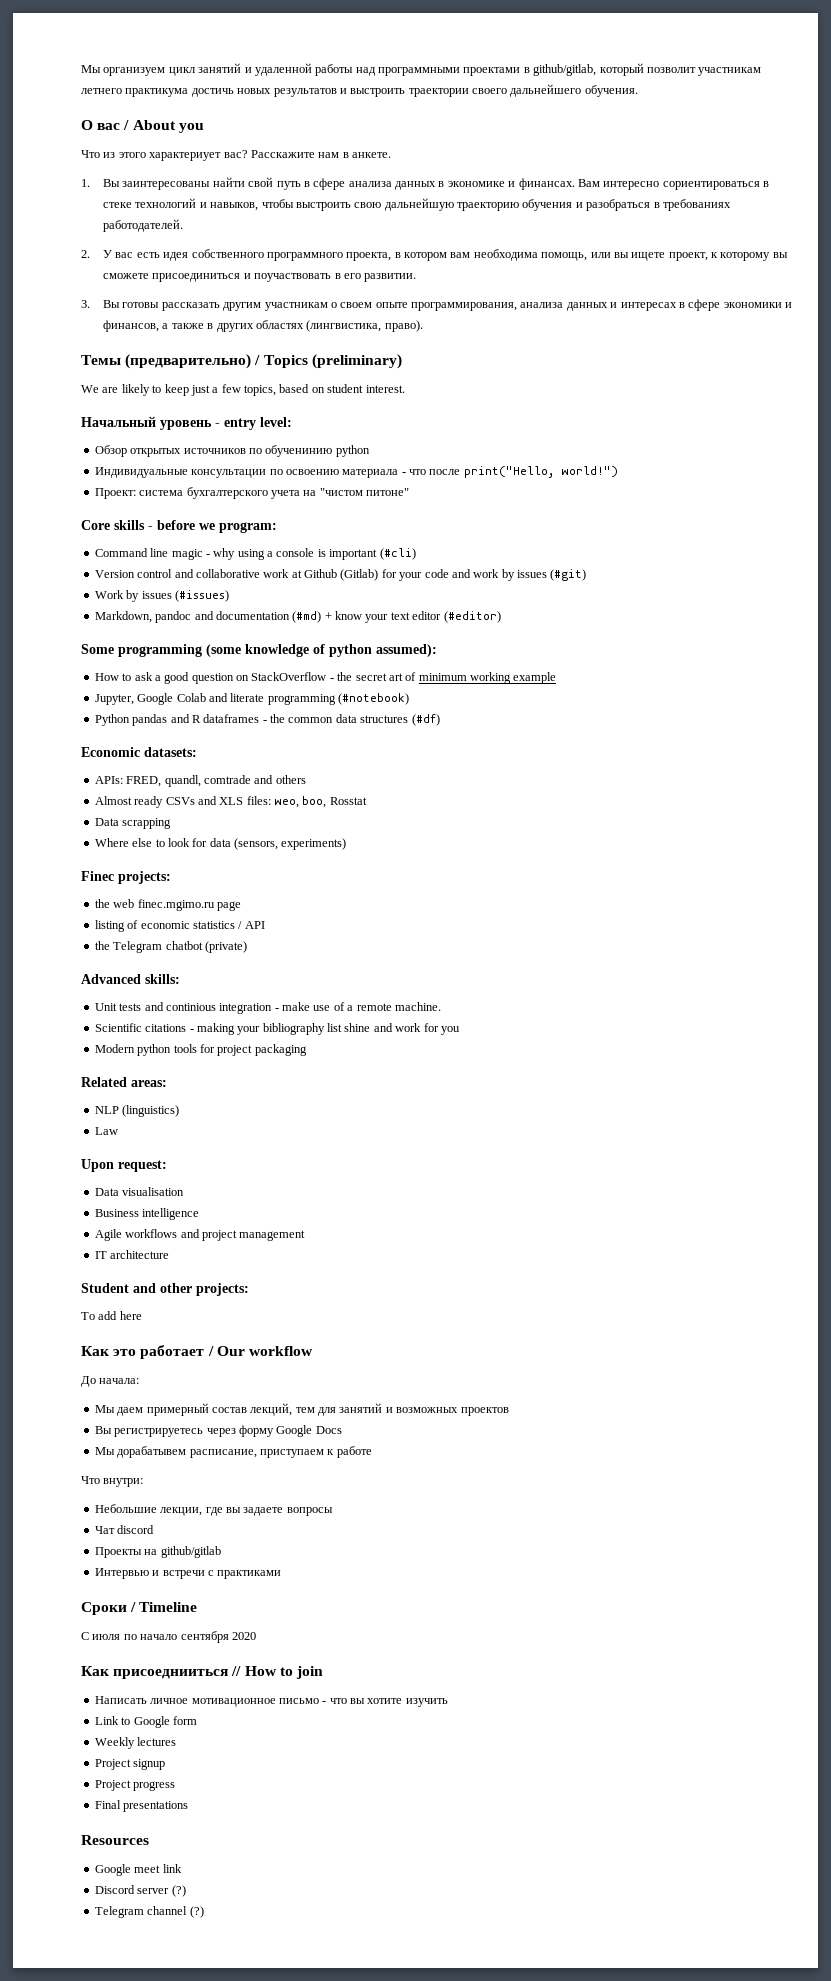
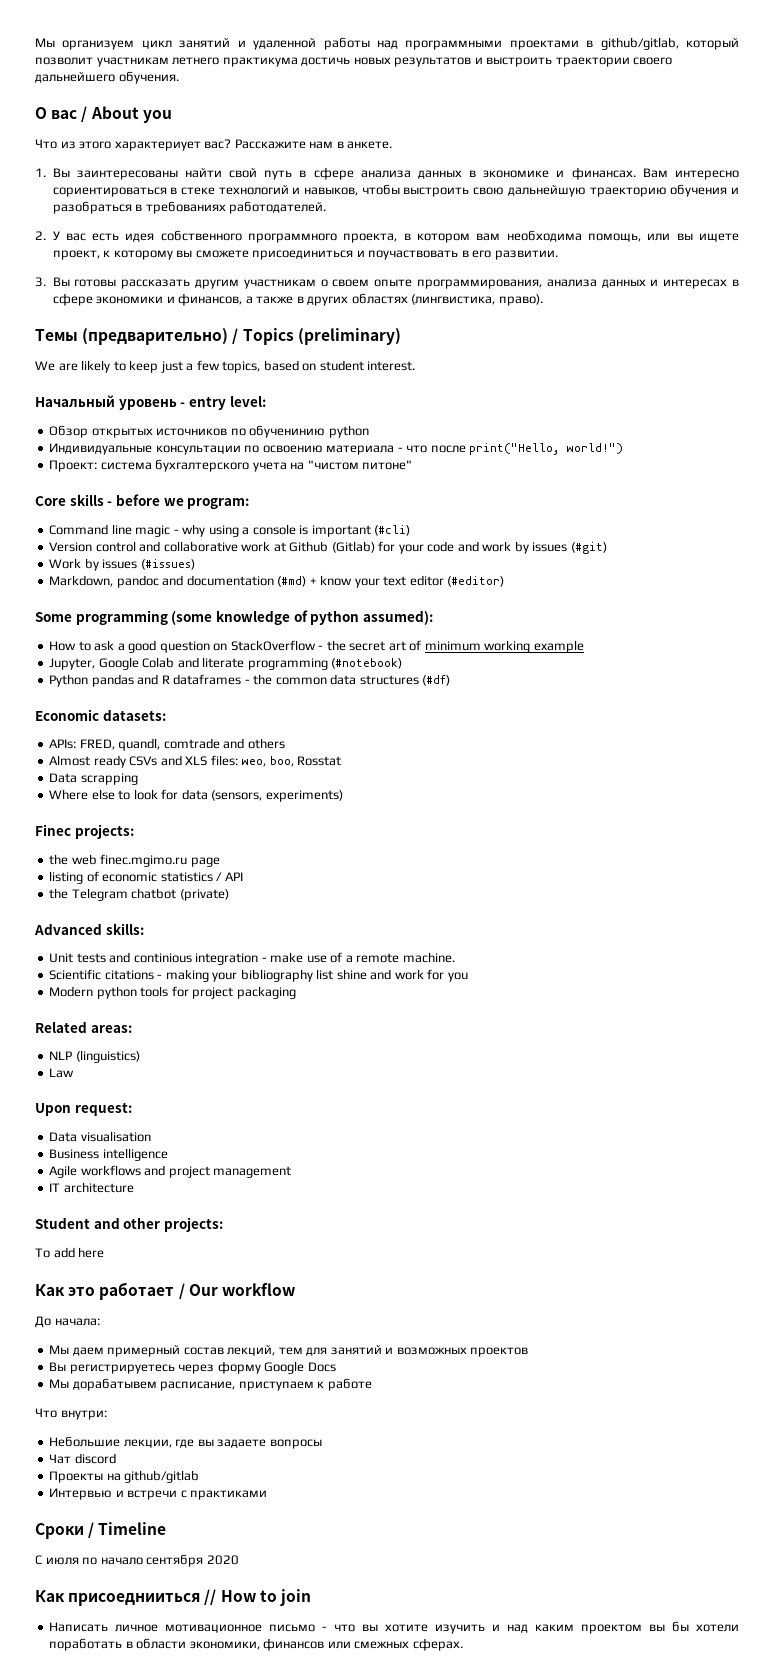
[94,1716,197,1728] [94,1737,177,1749] [94,1759,166,1770] [94,1780,176,1791] [94,1800,189,1812] [81,1835,149,1845] [94,1864,182,1876] [94,1885,186,1897] [94,1906,204,1918] // Link to Google form // Weekly lectures // Project signup // Project progress // Final presentations // Resources // Google meet link // Discord server (?) // Telegram channel (?) -> [492,1621,740,1634] [49,1638,463,1651] и над каким проектом вы бы хотели поработать в области экономики, финансов или смежных сферах.

